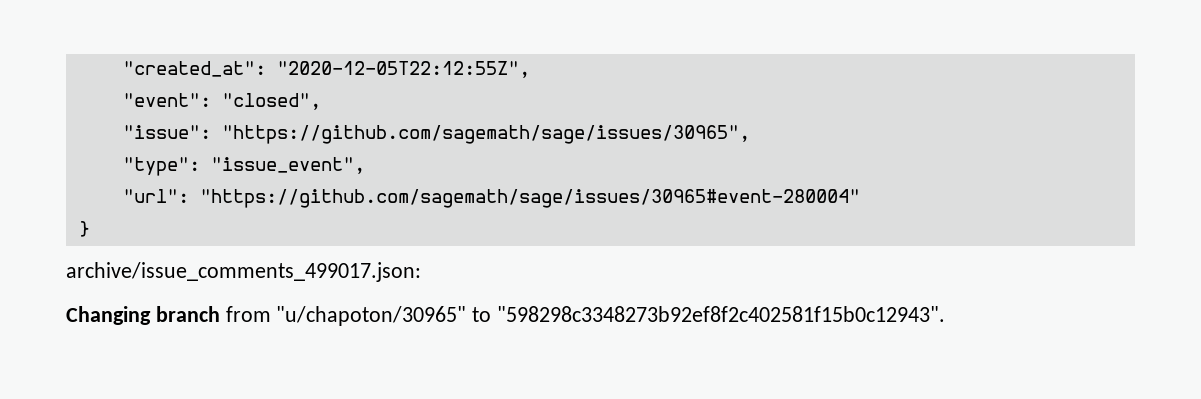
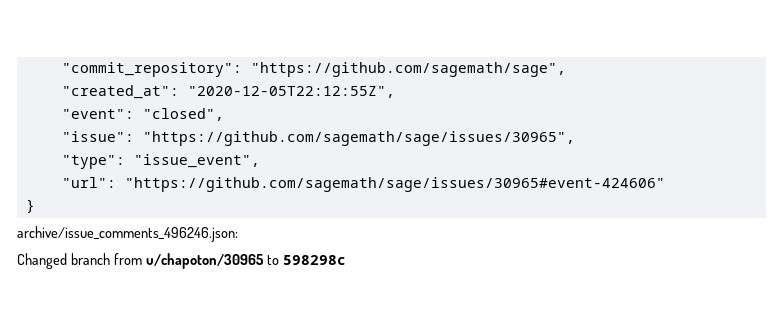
(122, 69) none -> [61,62,566,77] "commit_repository": "https://github.com/sagemath/sage", //
[199,189,860,208] "https://github.com/sagemath/sage/issues/30965#event-280004" -> [124,177,665,192] "https://github.com/sagemath/sage/issues/30965#event-424606"
[66,262,421,282] [66,306,946,326] archive/issue_comments_499017.json: // Changing branch from "u/chapoton/30965" to "598298c3348273b92ef8f2c402581f15b0c12943". -> [17,226,238,242] [17,253,346,269] archive/issue_comments_496246.json: // Changed branch from u/chapoton/30965 to 598298c

